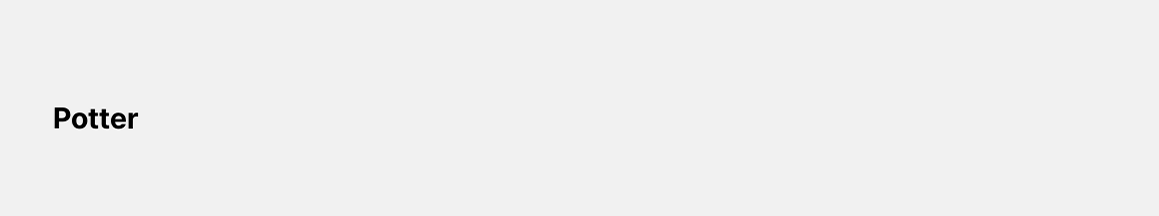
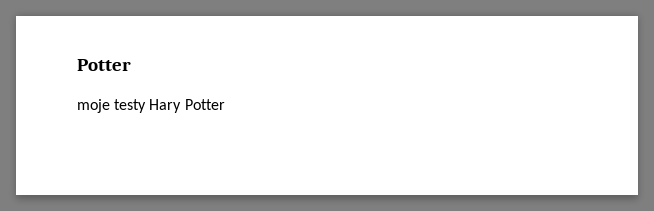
[52,107,139,130] Potter -> [77,59,131,71] [77,99,225,113] Potter // moje testy Hary Potter

